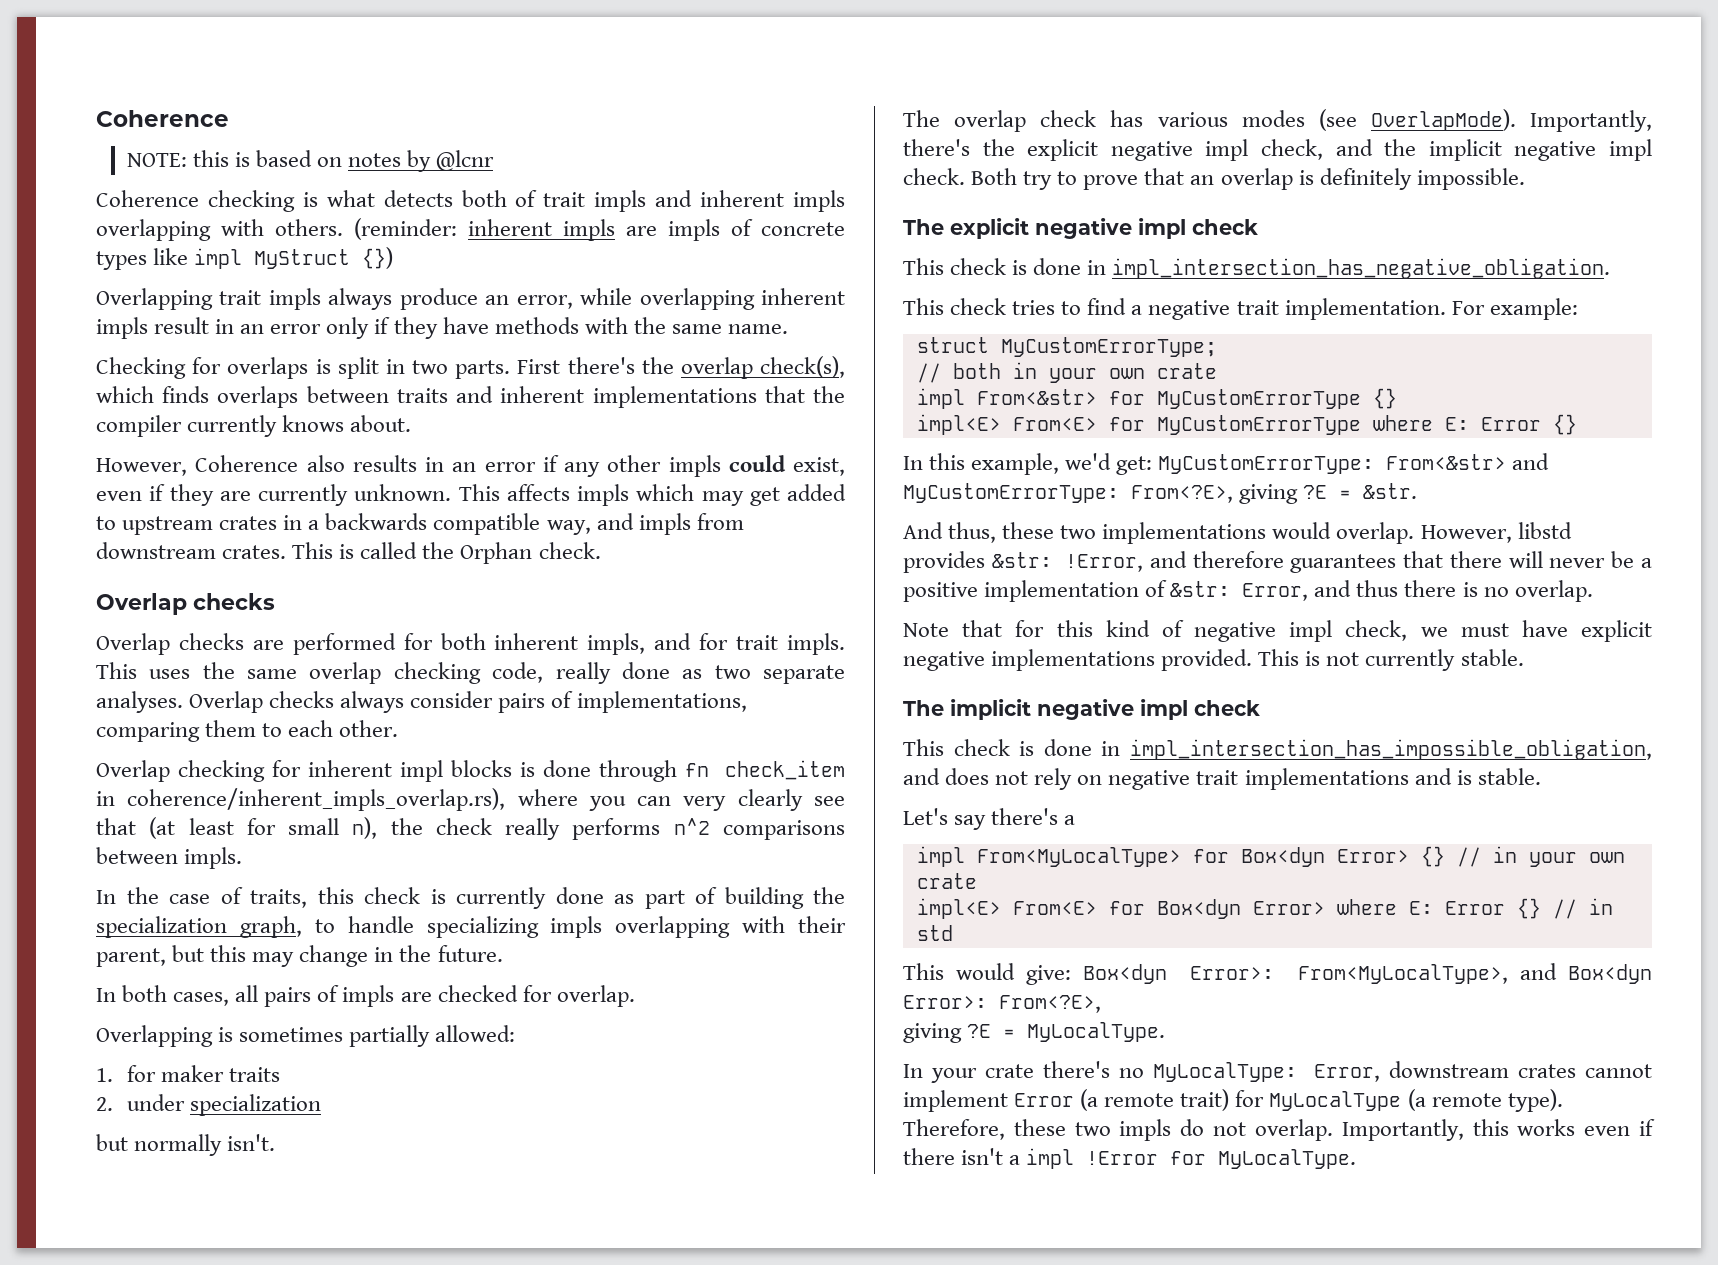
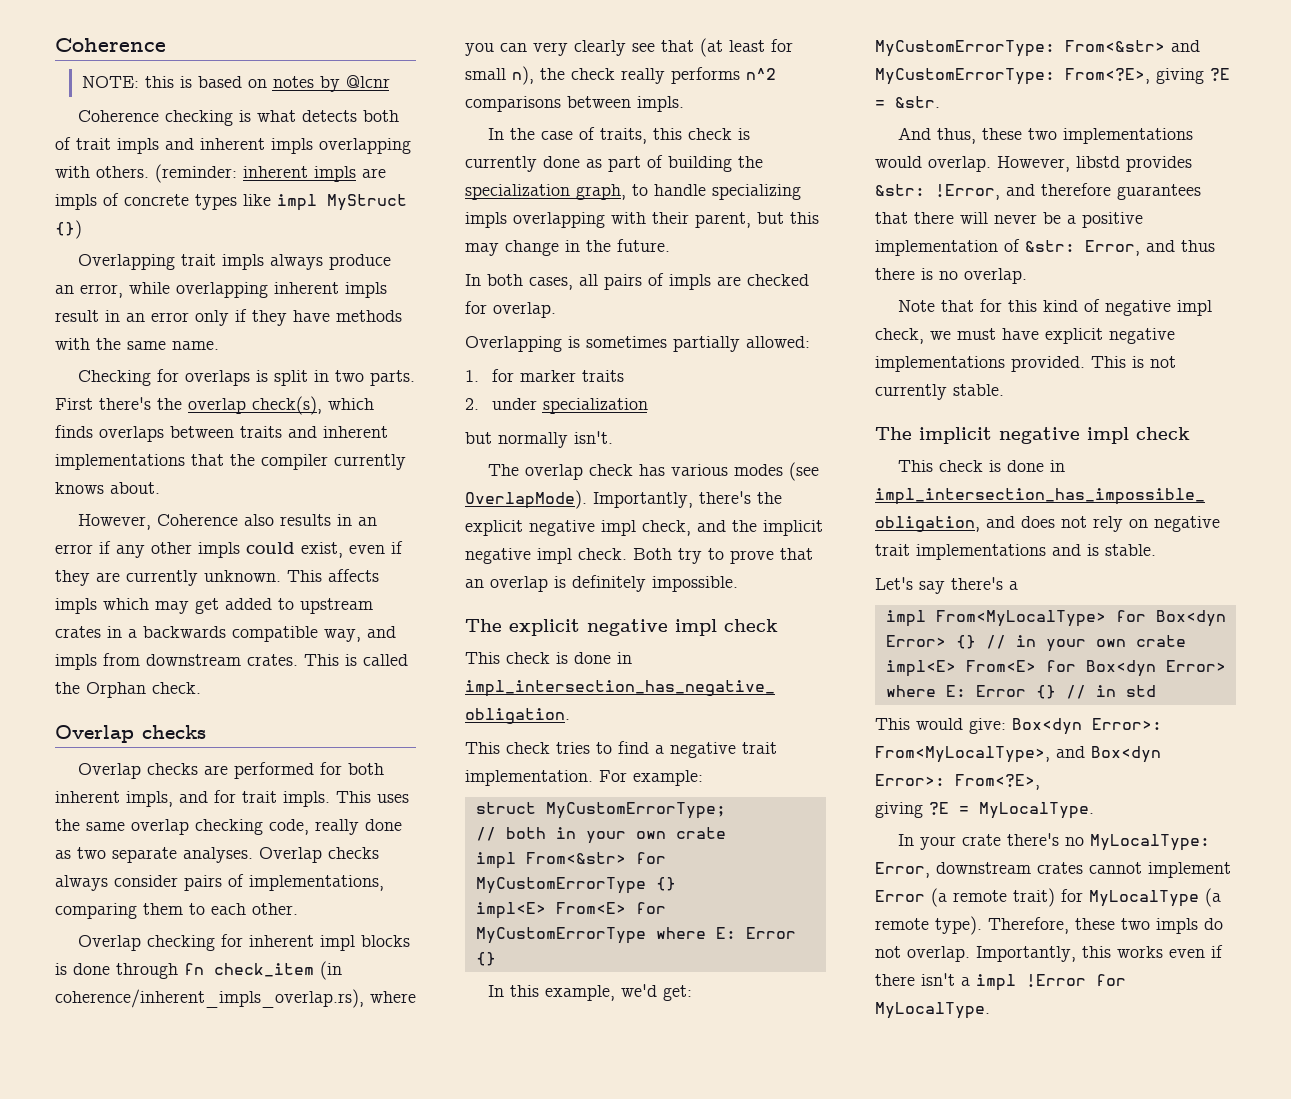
[96,791,115,806] in -> [320,961,342,980] (in
[161,1065,225,1082] maker -> [519,370,576,382] marker

